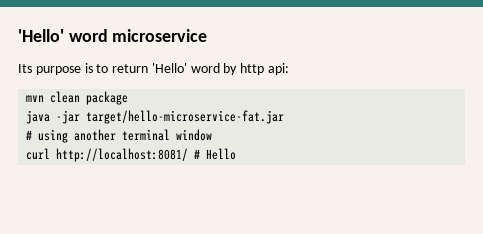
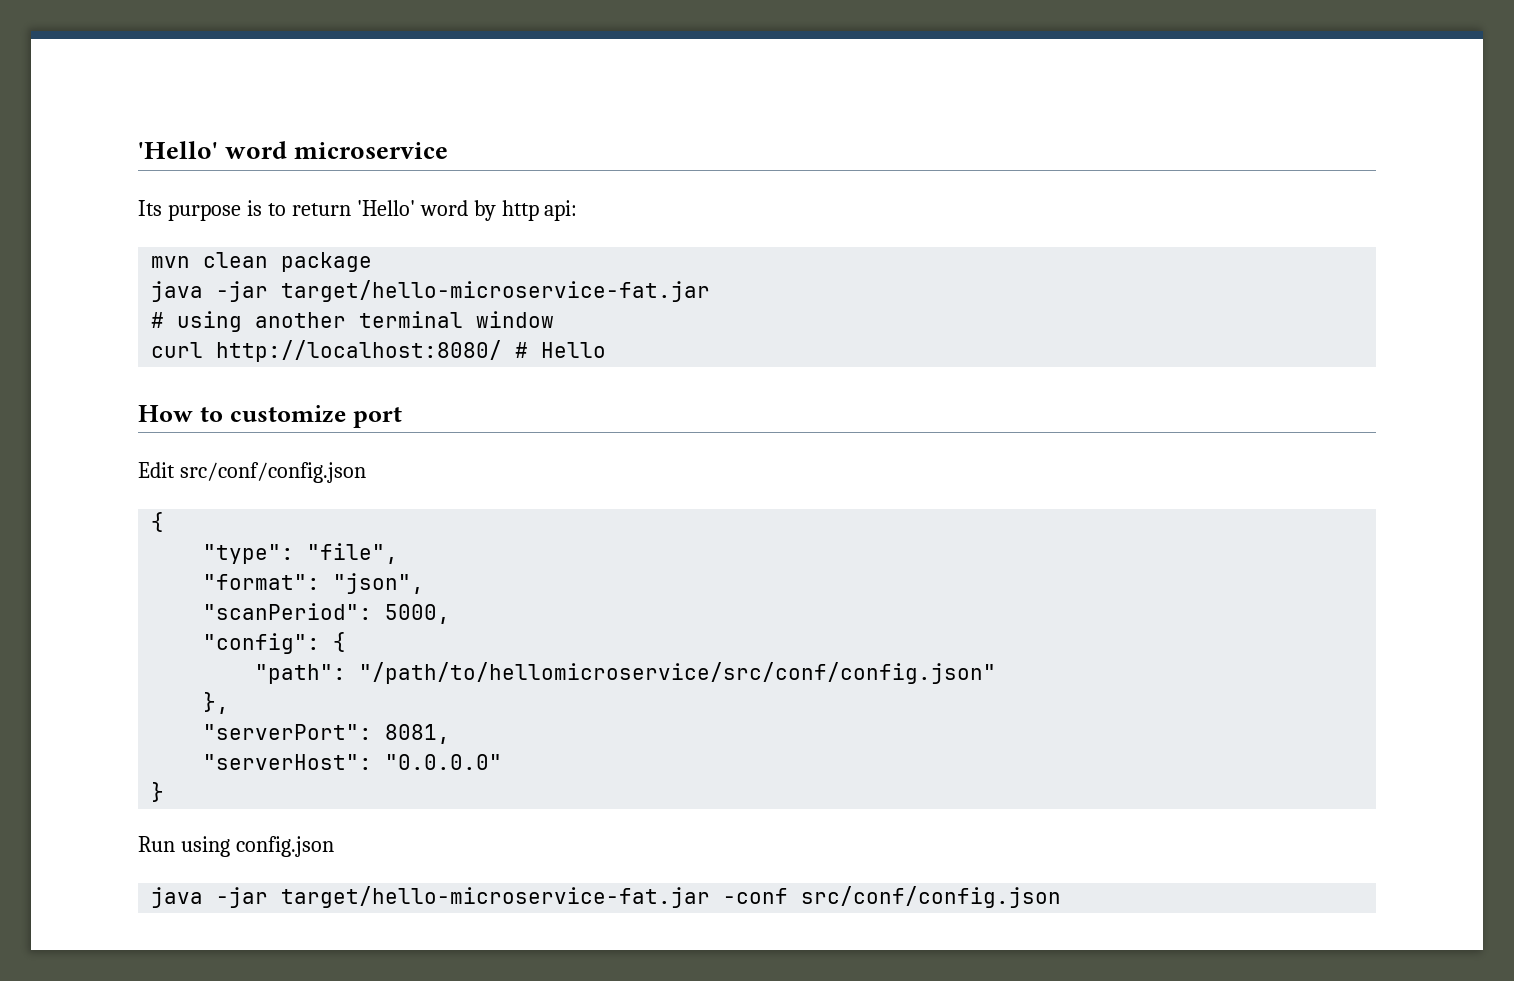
[56,148,189,162] http://localhost:8081/ -> [216,340,503,362] http://localhost:8080/
(237, 154) none -> [138,405,402,428] [138,462,366,483] [151,512,165,532] [203,543,399,564] [203,573,425,594] [203,603,451,624] [203,632,347,654] [255,662,997,684] [203,692,230,714] [203,724,451,744] [203,754,503,770] [151,782,165,802] [138,836,334,857] [151,886,1062,908] // How to customize port // Edit src/conf/config.json // { // "type": "file", // "format": "json", // "scanPeriod": 5000, // "config": { // "path": "/path/to/hellomicroservice/src/conf/config.json" // }, // "serverPort": 8081, // "serverHost": "0.0.0.0" // } // Run using config.json // java -jar target/hello-microservice-fat.jar -conf src/conf/config.json

